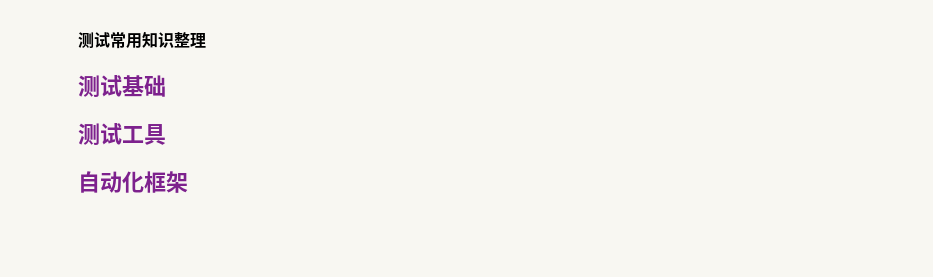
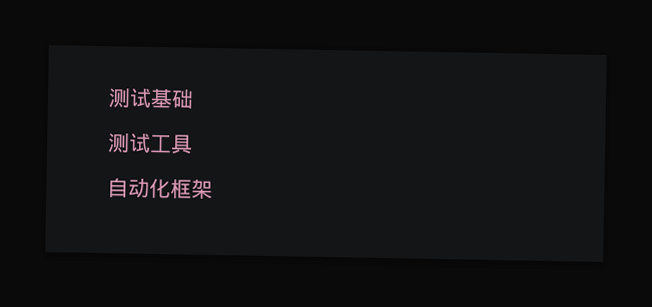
[78,31,206,49] [78,75,122,97] 测试常用知识整理 // 测试 -> [108,88,152,108] 测试

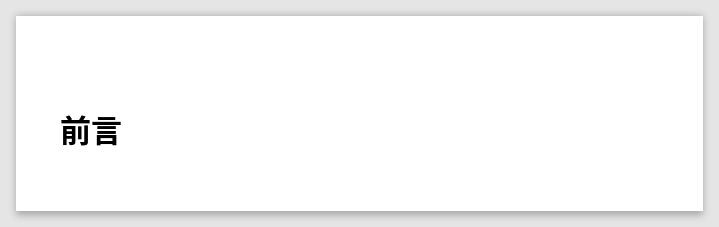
[108,88,194,109] [107,133,193,155] [107,177,213,199] 测试基础 // 测试工具 // 自动化框架 -> [60,115,122,146] 前言

